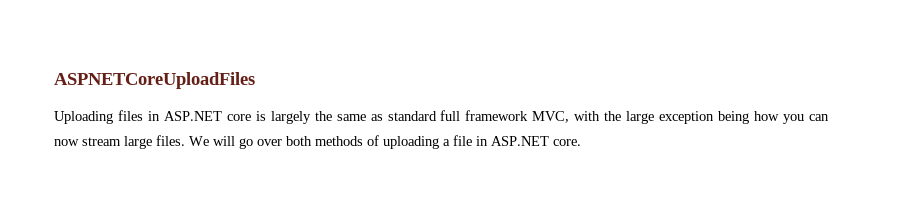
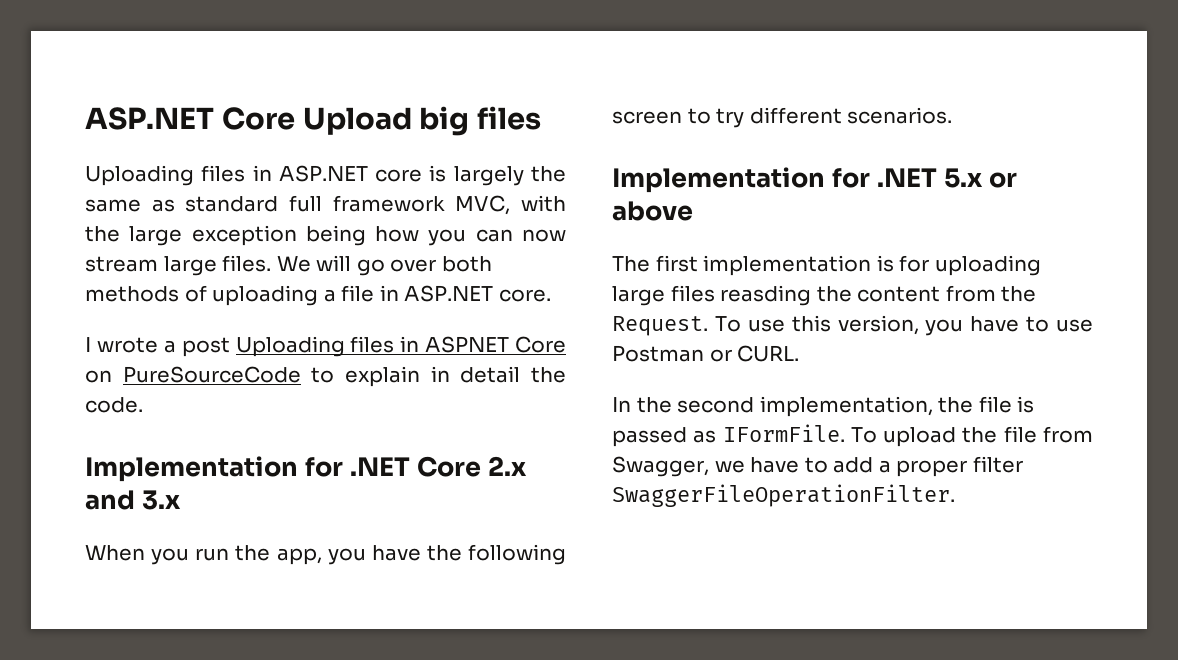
[54,72,255,89] ASPNETCoreUploadFiles -> [85,106,542,136] ASP.NET Core Upload big files
(581, 142) none -> [85,336,566,357] [85,366,567,387] [85,397,143,413] [85,456,527,482] [85,490,181,510] [85,544,566,565] [612,107,953,128] [612,167,1017,193] [612,201,693,221] [612,255,1041,276] [612,285,1037,306] [612,315,1093,336] [612,345,800,362] [612,396,1035,417] [612,424,1093,447] [612,456,1023,477] [612,484,955,507] // I wrote a post Uploading files in ASPNET Core on PureSourceCode to explain in detail the code. // Implementation for .NET Core 2.x and 3.x // When you run the app, you have the following screen to try different scenarios. // Implementation for .NET 5.x or above // The first implementation is for uploading large files reasding the content from the Request. To use this version, you have to use Postman or CURL. // In the second implementation, the file is passed as IFormFile. To upload the file from Swagger, we have to add a proper filter SwaggerFileOperationFilter.

